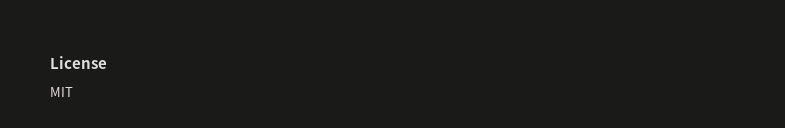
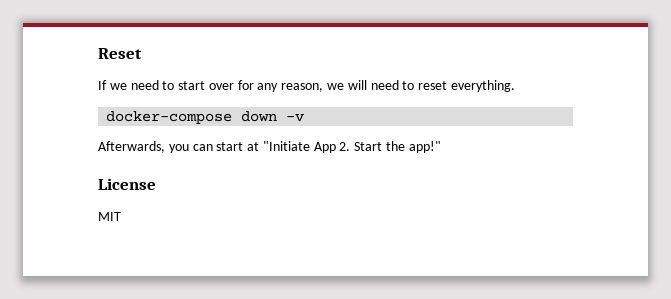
(50, 62) none -> [98,48,142,59] [98,80,515,92] [106,111,305,124] [98,141,441,153] Reset // If we need to start over for any reason, we will need to reset everything. // docker-compose down -v // Afterwards, you can start at "Initiate App 2. Start the app!" //

